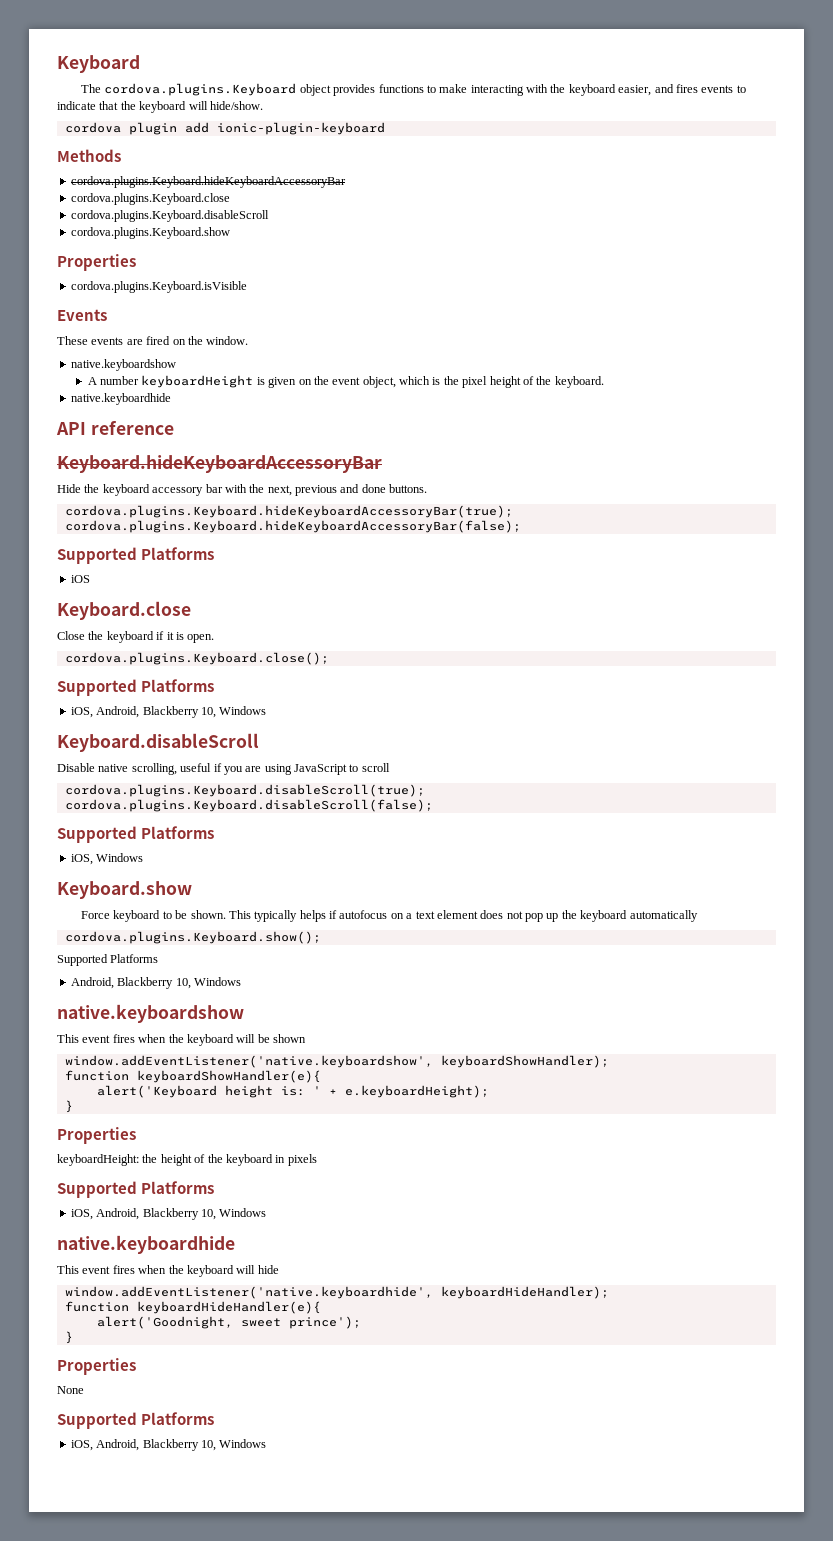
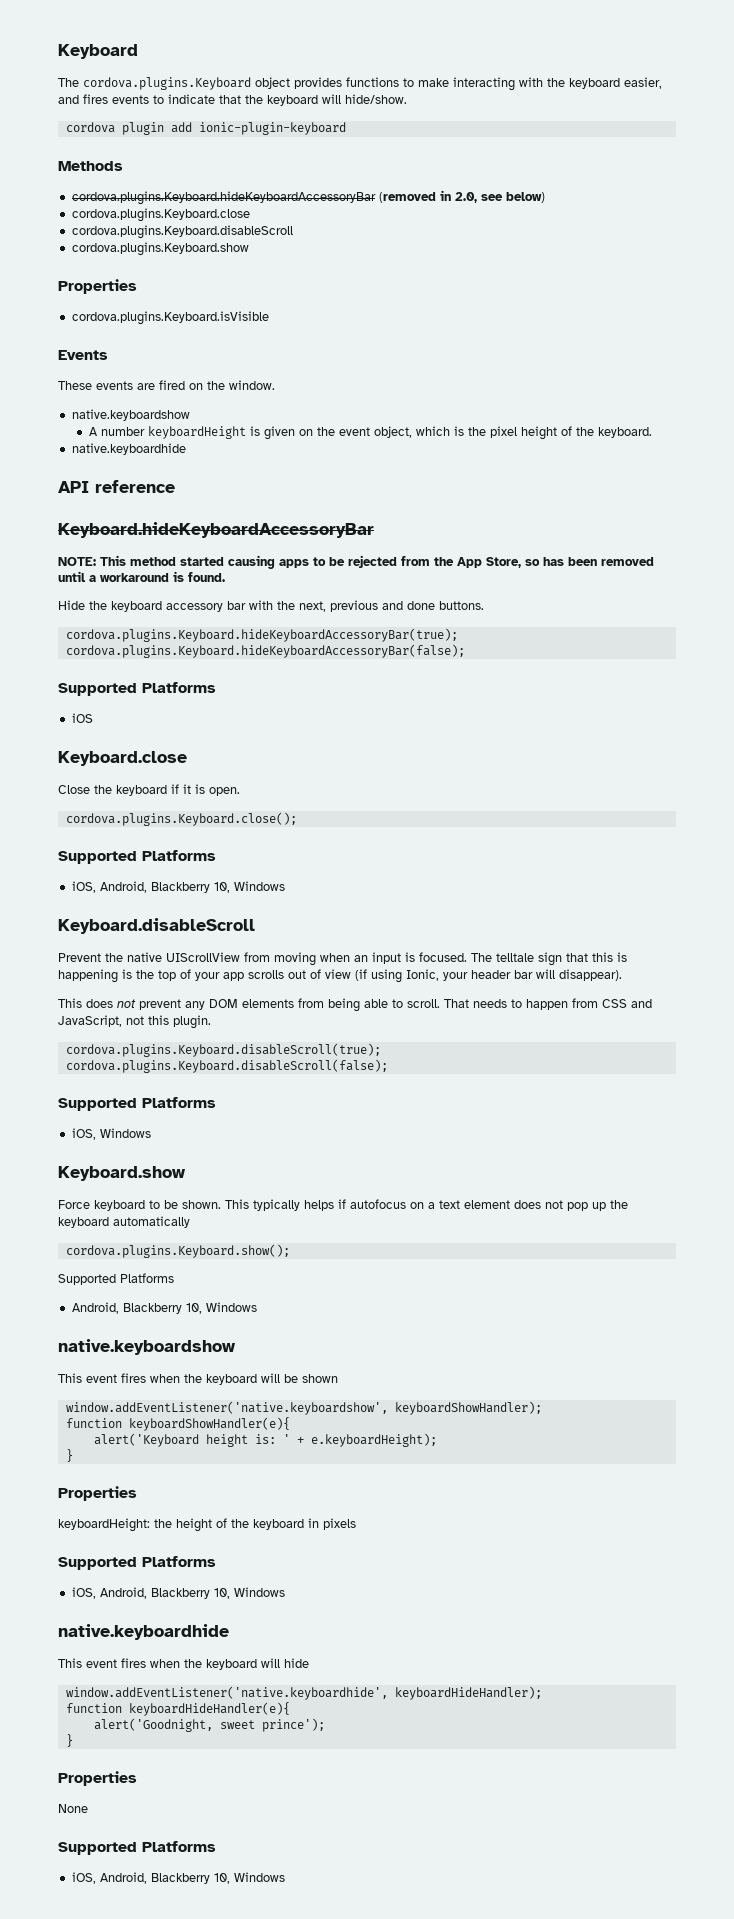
(346, 182) none -> [378,190,545,203] (removed in 2.0, see below)
(382, 464) none -> [58,555,654,569] [58,571,225,582] // NOTE: This method started causing apps to be rejected from the App Store, so has been removed until a workaround is found.
[57,763,390,775] Disable native scrolling, useful if you are using JavaScript to scroll -> [58,952,627,966] [58,969,622,983] [58,998,652,1012] [58,1015,211,1029] Prevent the native UIScrollView from moving when an input is focused. The telltale sign that this is happening is the top of your app scrolls out of view (if using Ionic, your header bar will disappear). // This does not prevent any DOM elements from being able to scroll. That needs to happen from CSS and JavaScript, not this plugin.

